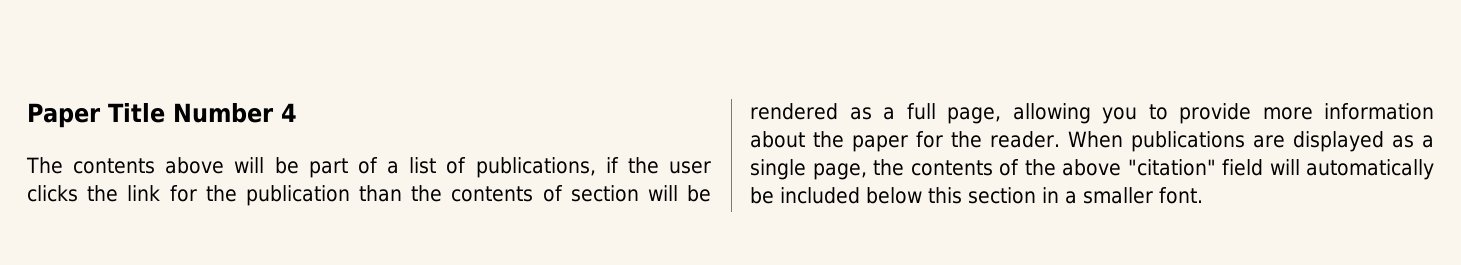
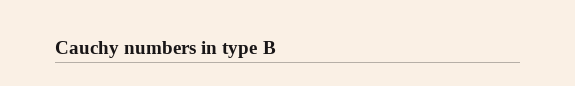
[27,103,297,128] [26,157,711,178] [27,185,711,206] [750,103,1434,124] [750,131,1434,152] [750,159,1434,180] [750,187,1203,204] Paper Title Number 4 // The contents above will be part of a list of publications, if the user clicks the link for the publication than the contents of section will be rendered as a full page, allowing you to provide more information about the paper for the reader. When publications are displayed as a single page, the contents of the above "citation" field will automatically be included below this section in a smaller font. -> [55,41,276,58] Cauchy numbers in type B

